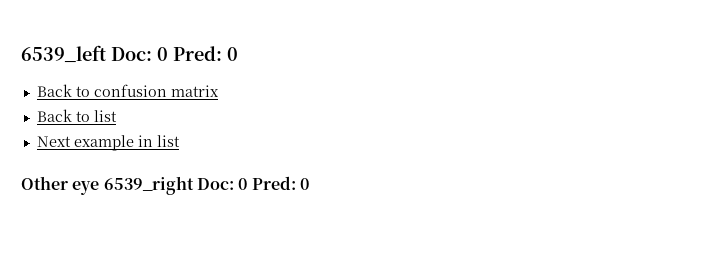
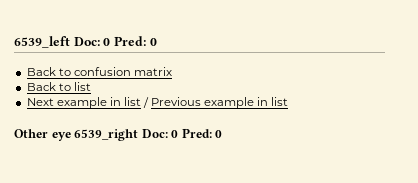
(180, 141) none -> [143,97,289,109] / Previous example in list

